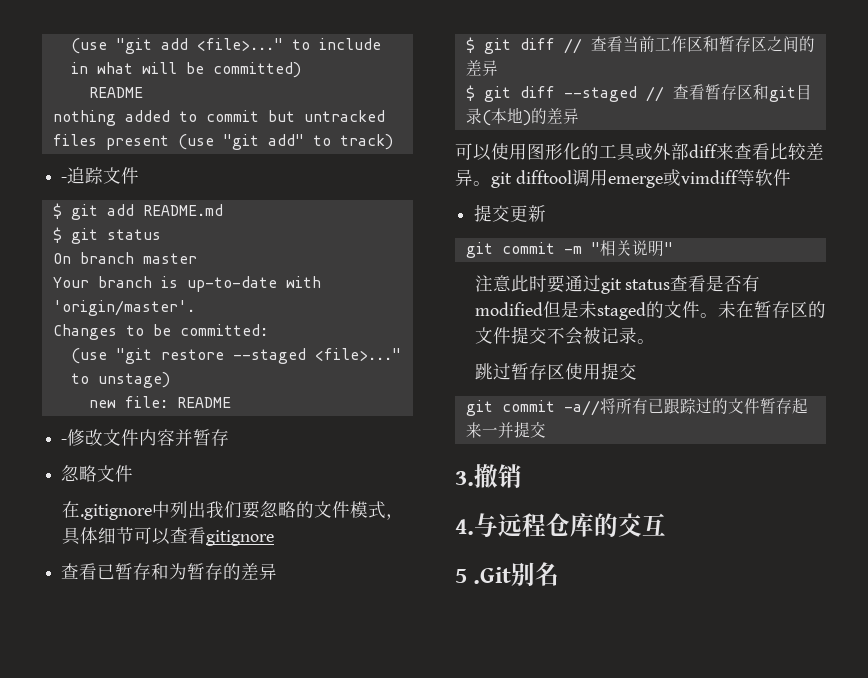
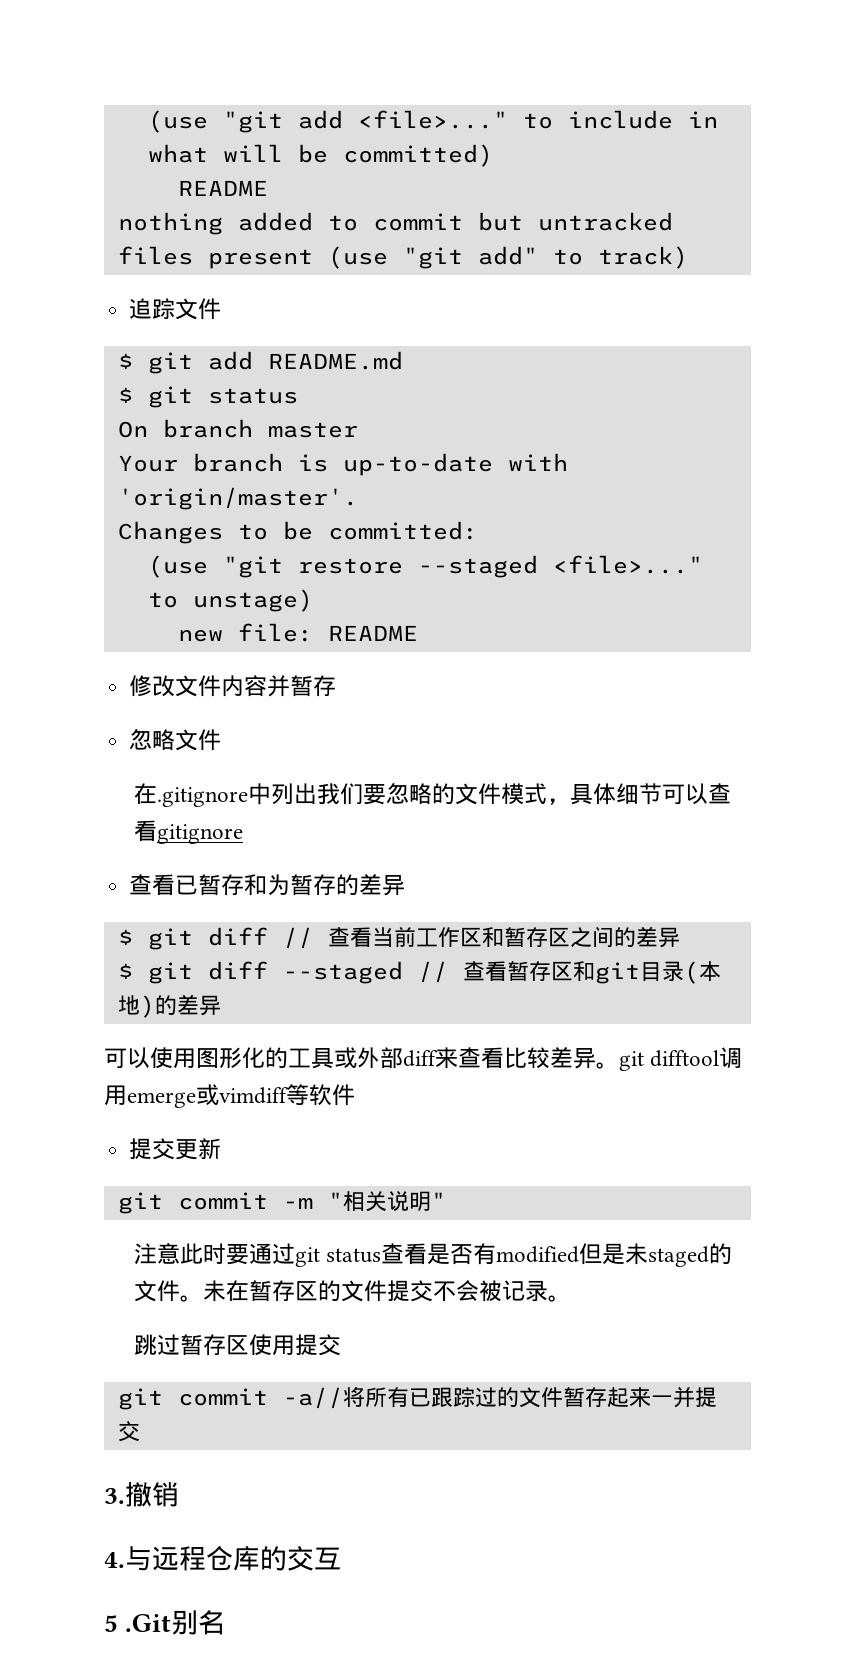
[61,177,68,182] - -> (688, 257) none
[61,439,68,444] - -> (418, 633) none

